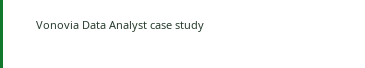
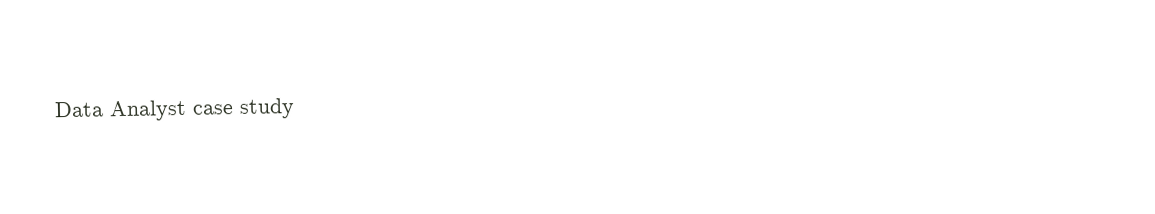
[36,21,79,29] Vonovia -> (54, 109) none

